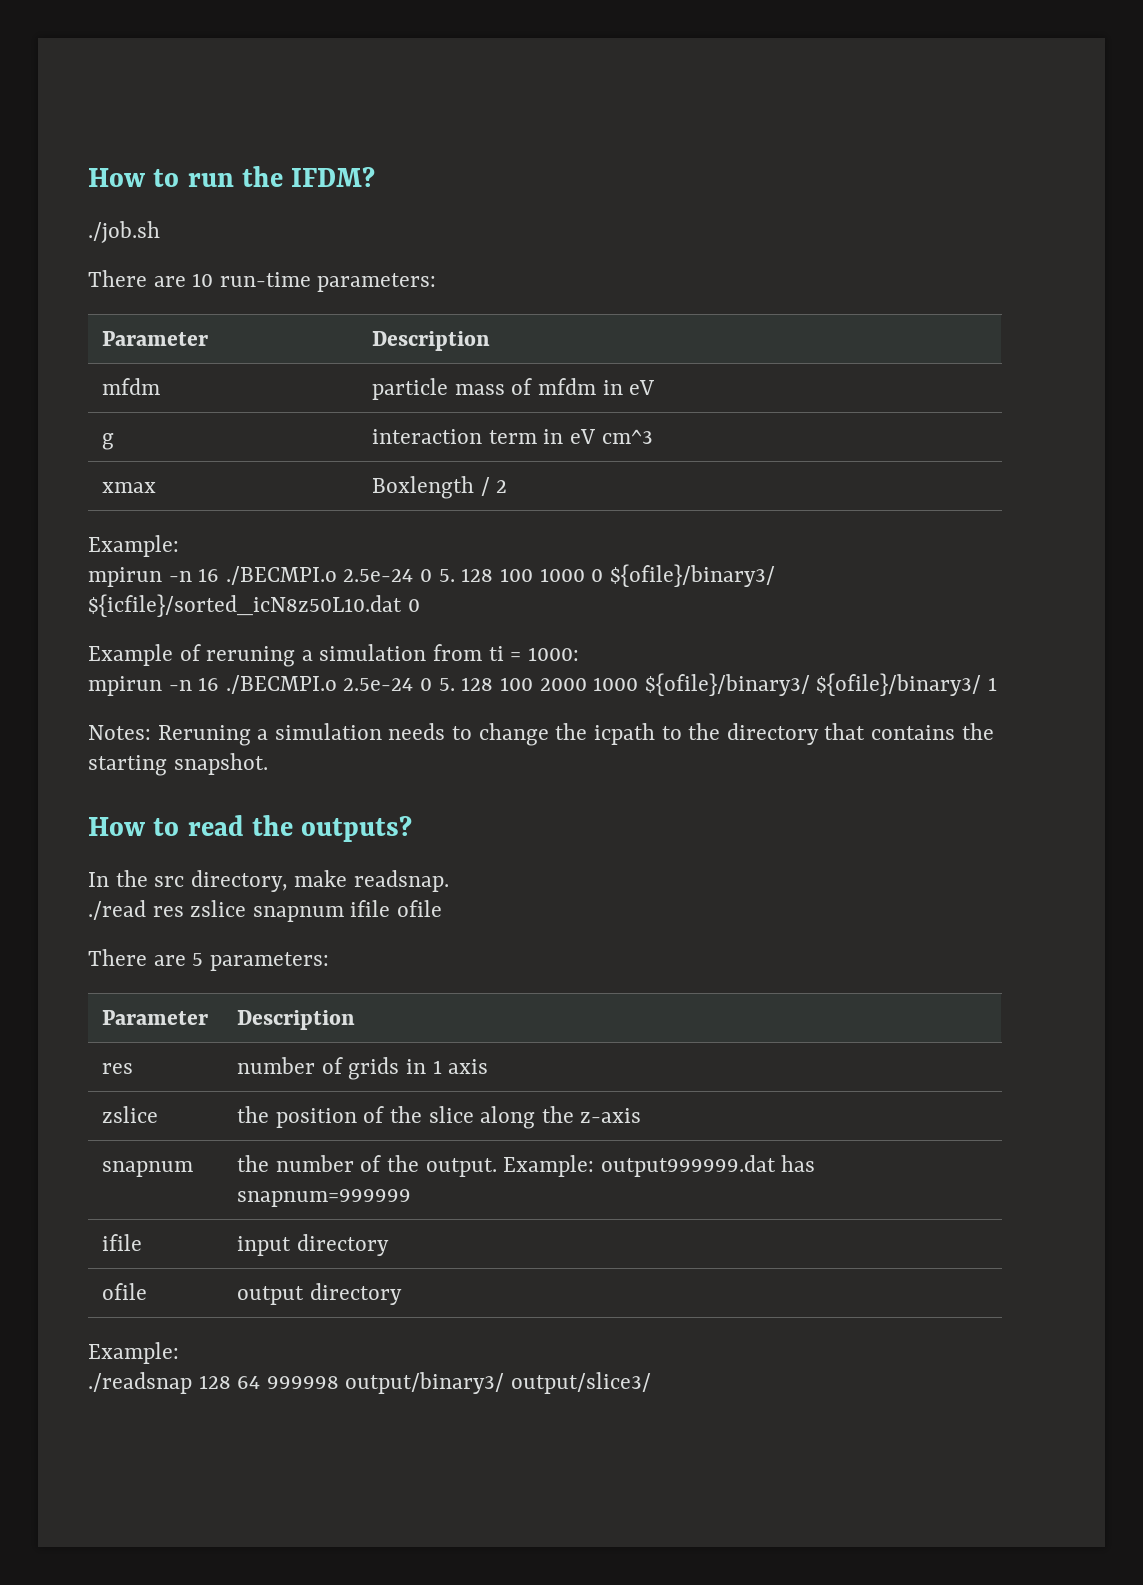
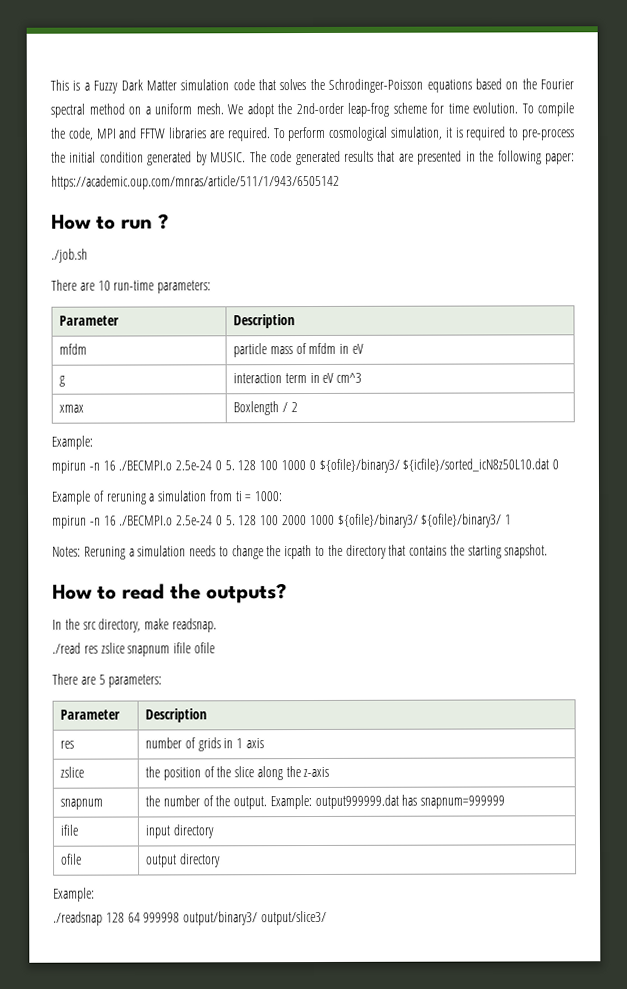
(88, 177) none -> [50,78,574,94] [50,102,574,118] [50,126,575,142] [51,150,575,166] [51,174,340,190] This is a Fuzzy Dark Matter simulation code that solves the Schrodinger-Poisson equations based on the Fourier spectral method on a uniform mesh. We adopt the 2nd-order leap-frog scheme for time evolution. To compile the code, MPI and FFTW libraries are required. To perform cosmological simulation, it is required to pre-process the initial condition generated by MUSIC. The code generated results that are presented in the following paper: https://academic.oup.com/mnras/article/511/1/943/6505142 //
[242,166,376,187] the IFDM? -> [158,213,169,230] ?

